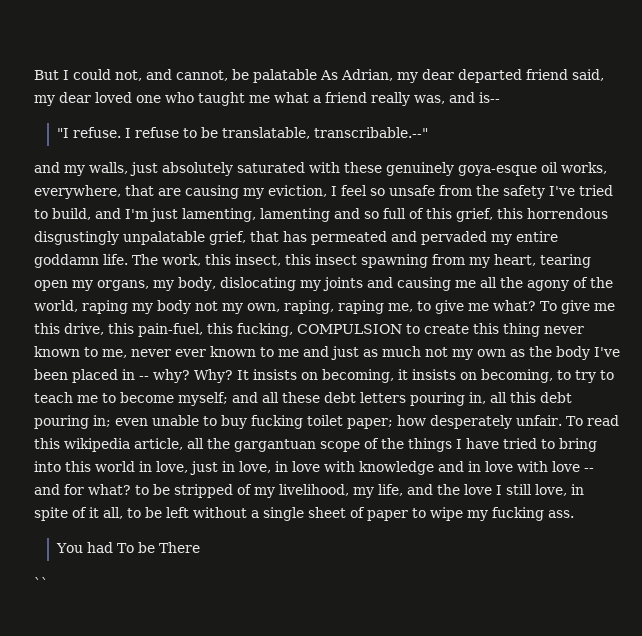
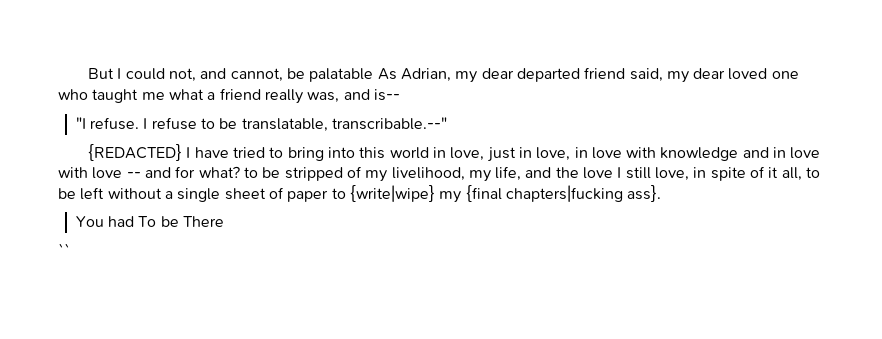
[34,162,607,176] [34,185,613,199] [34,208,608,222] [34,231,558,245] [34,254,591,268] [34,277,613,291] [34,300,615,314] [34,323,584,337] [34,346,620,360] [34,369,614,383] [34,392,572,406] [34,415,619,429] [34,438,452,452] and my walls, just absolutely saturated with these genuinely goya-esque oil works, everywhere, that are causing my eviction, I feel so unsafe from the safety I've tried to build, and I'm just lamenting, lamenting and so full of this grief, this horrendous disgustingly unpalatable grief, that has permeated and pervaded my entire goddamn life. The work, this insect, this insect spawning from my heart, tearing open my organs, my body, dislocating my joints and causing me all the agony of the world, raping my body not my own, raping, raping me, to give me what? To give me this drive, this pain-fuel, this fucking, COMPULSION to create this thing never known to me, never ever known to me and just as much not my own as the body I've been placed in -- why? Why? It insists on becoming, it insists on becoming, to try to teach me to become myself; and all these debt letters pouring in, all this debt pouring in; even unable to buy fucking toilet paper; how desperately unfair. To read this wikipedia article, all the gargantuan scope of the things -> [88,144,183,161] {REDACTED}
[430,507,574,521] wipe my fucking ass. -> [349,185,662,203] {write|wipe} my {final chapters|fucking ass}.

